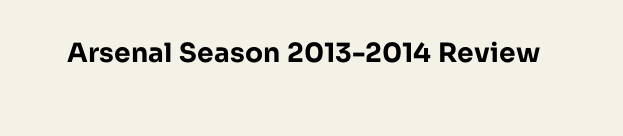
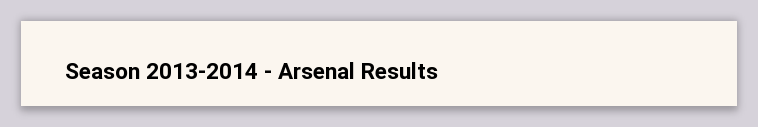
[67,42,172,63] Arsenal -> (65, 71) none
[438,41,541,63] Review -> [264,62,439,79] - Arsenal Results

